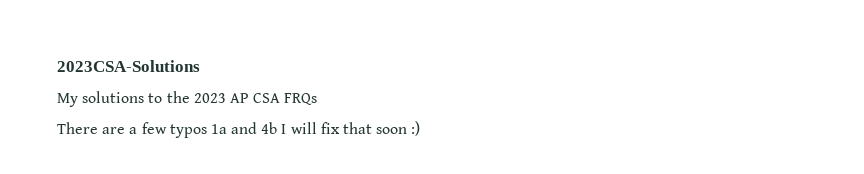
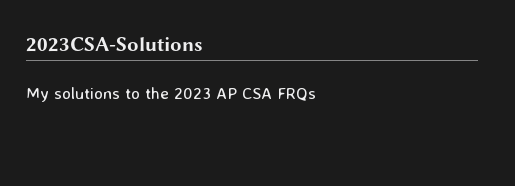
[57,121,421,138] // There are a few typos 1a and 4b I will fix that soon :) -> (316, 94) none

